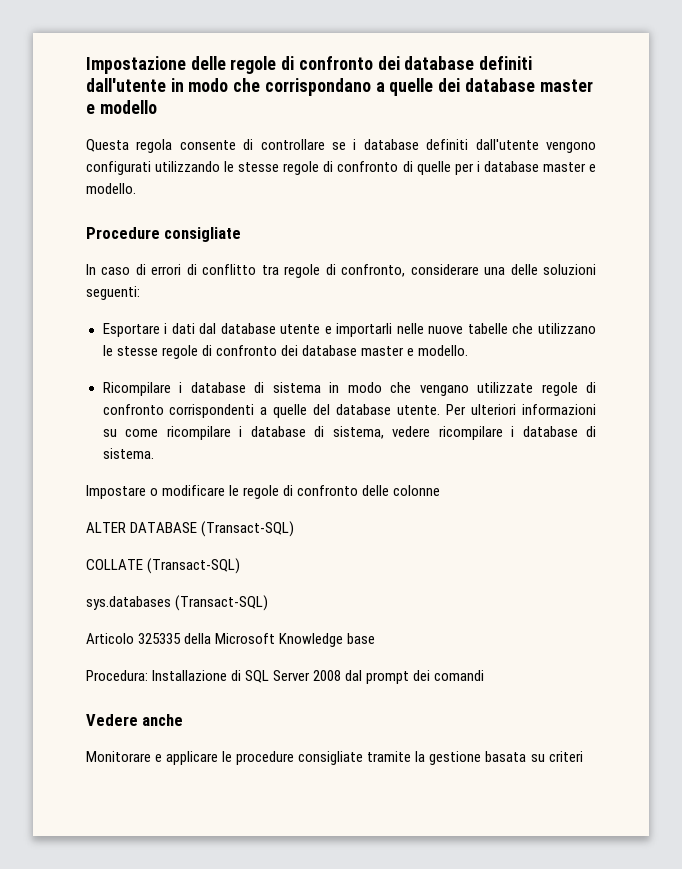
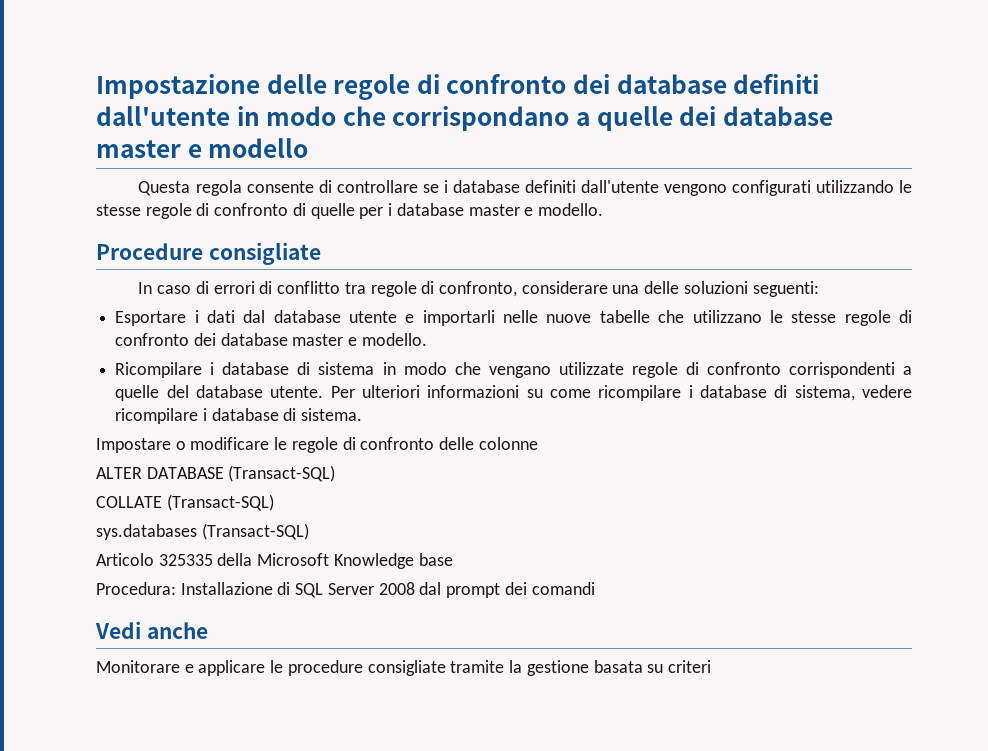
[86,714,138,726] Vedere -> [95,621,141,639] Vedi

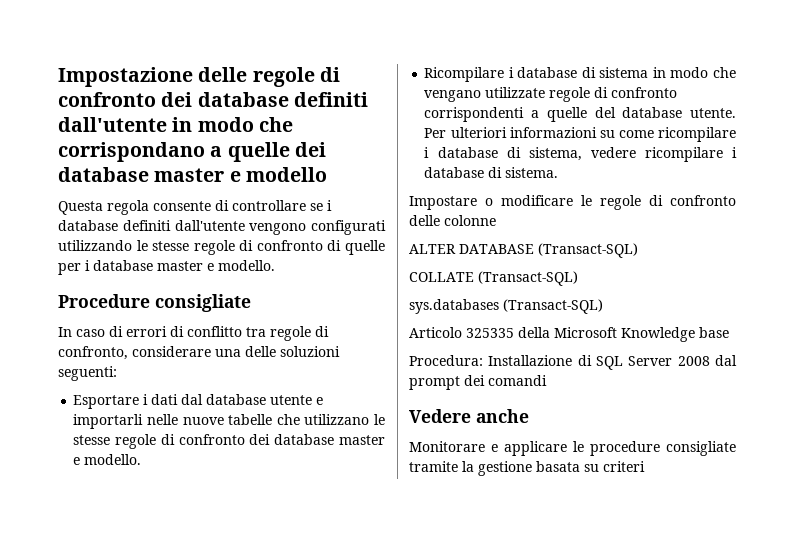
[95,621,141,639] Vedi -> [409,409,471,423] Vedere

